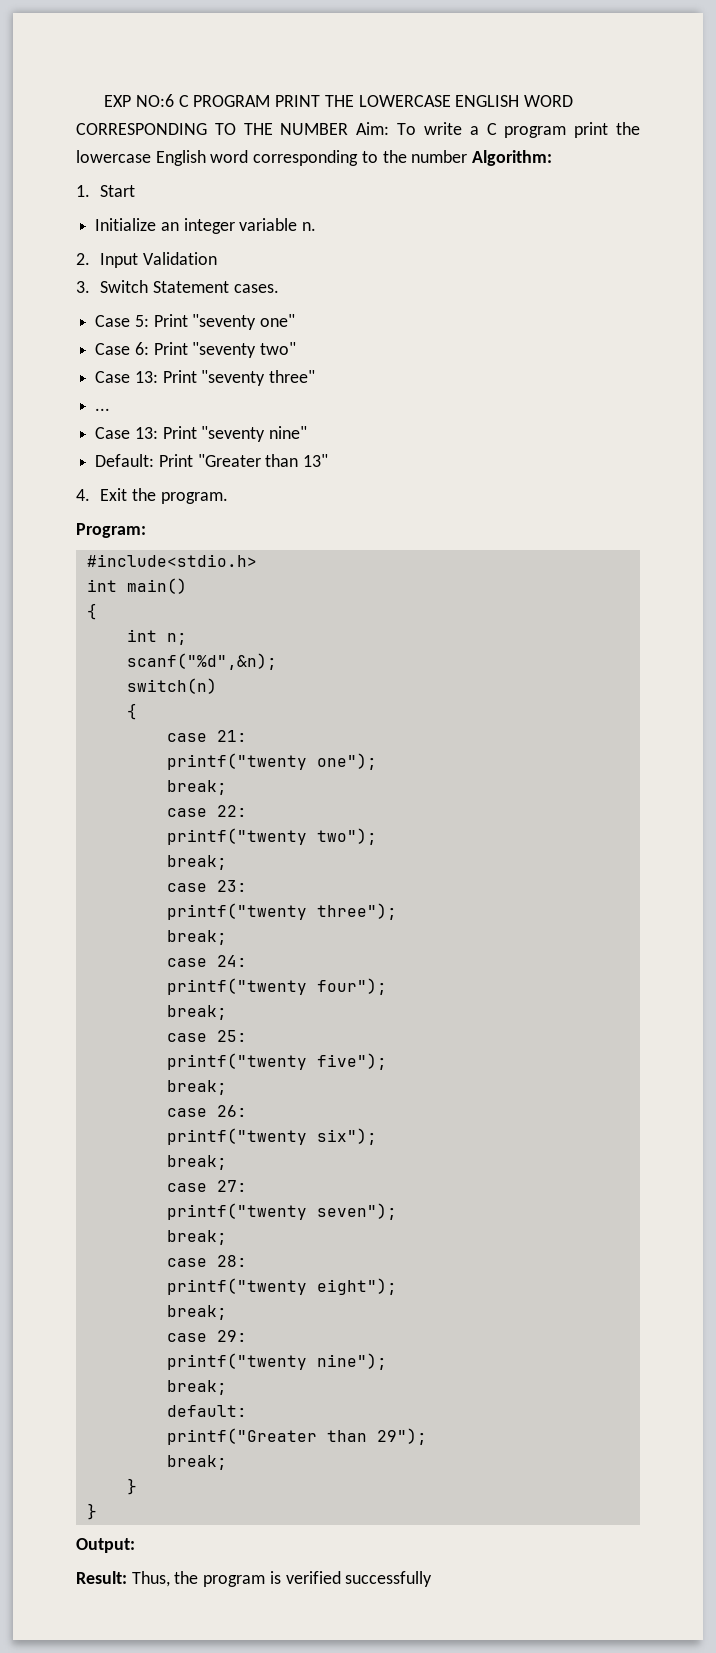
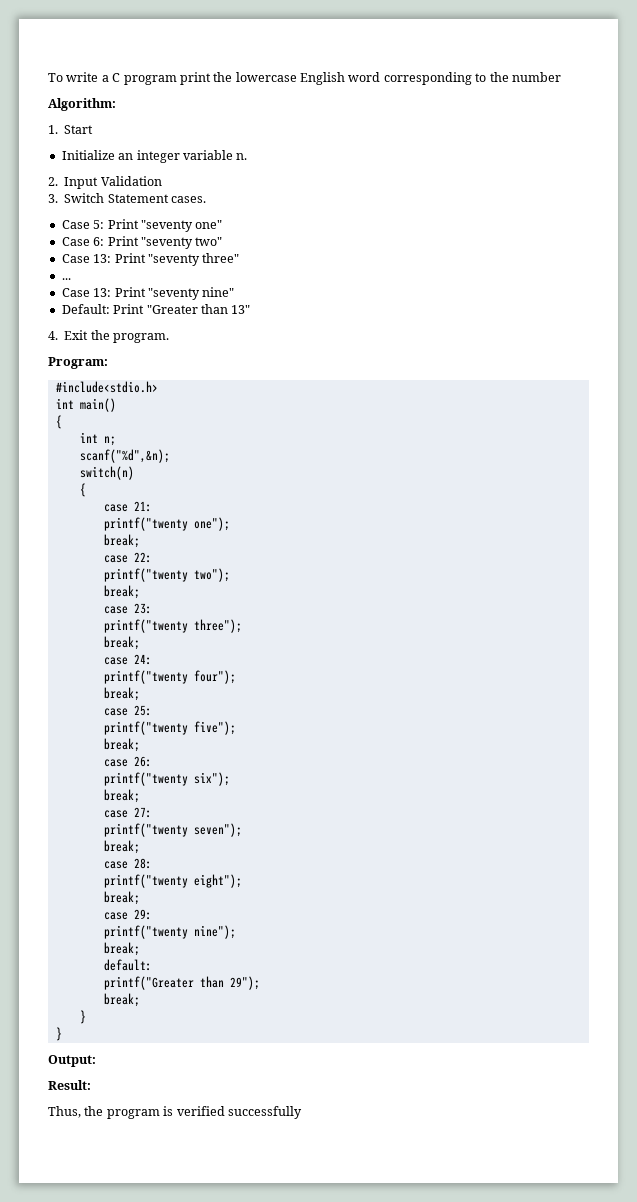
[104,94,574,107] [76,122,390,135] EXP NO:6 C PROGRAM PRINT THE LOWERCASE ENGLISH WORD CORRESPONDING TO THE NUMBER Aim: -> (48, 77) none
(468, 156) none -> (561, 77) //
(127, 1577) none -> (91, 1085) //

